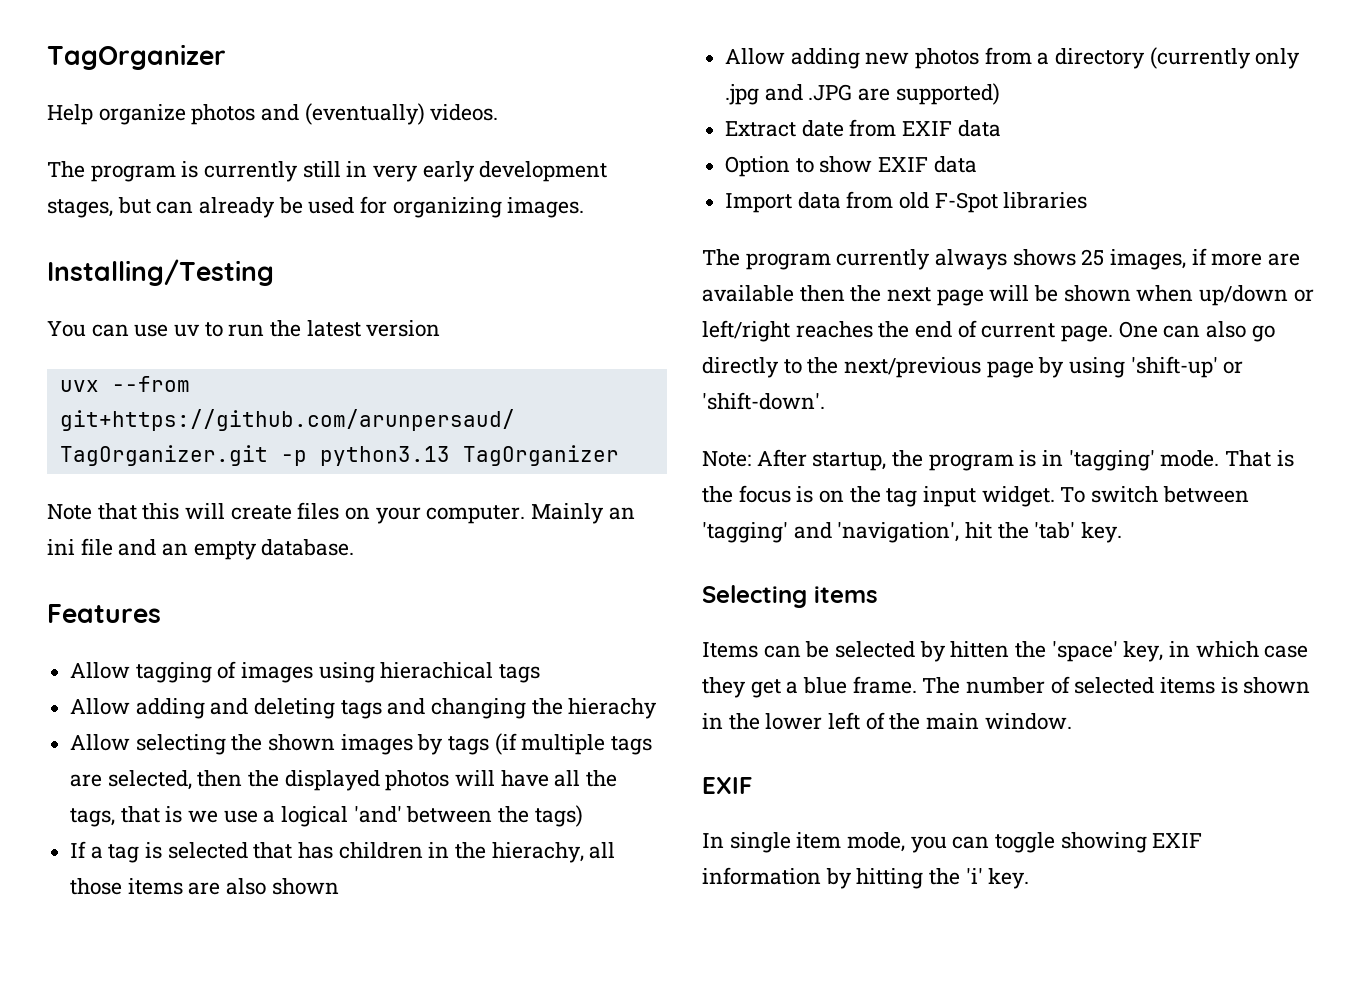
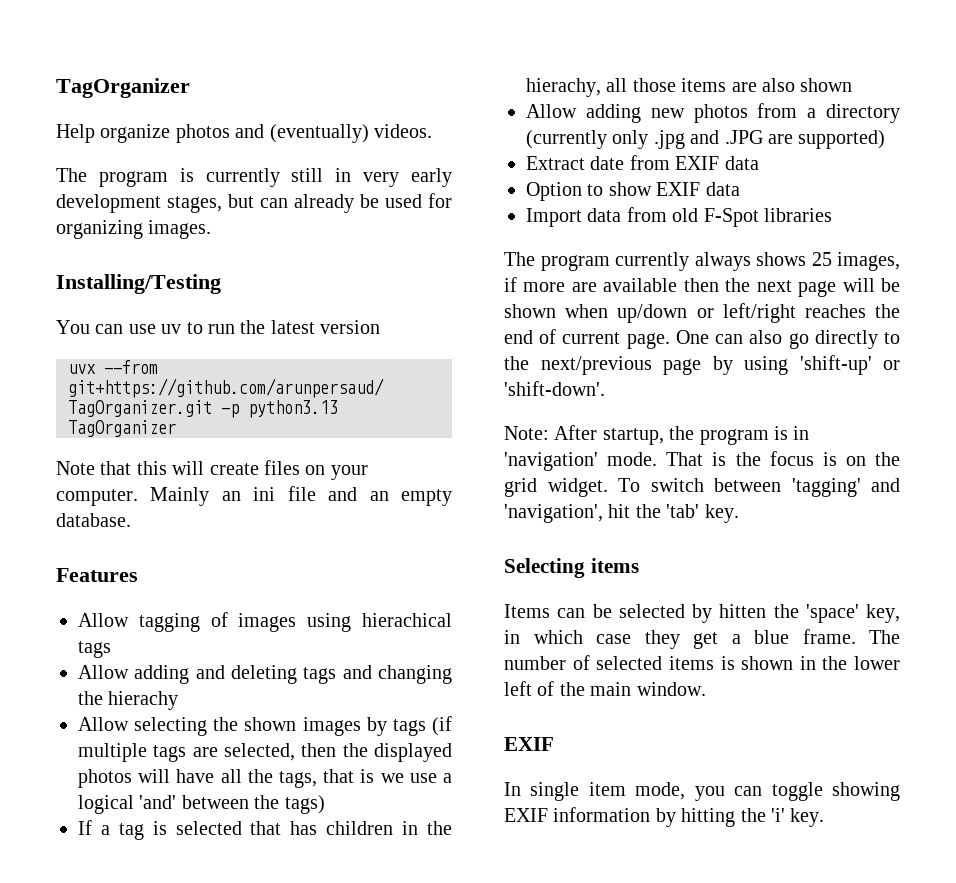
[1068,450,1155,471] 'tagging' -> [504,452,598,471] 'navigation'
[886,486,977,507] tag input -> [504,478,537,497] grid

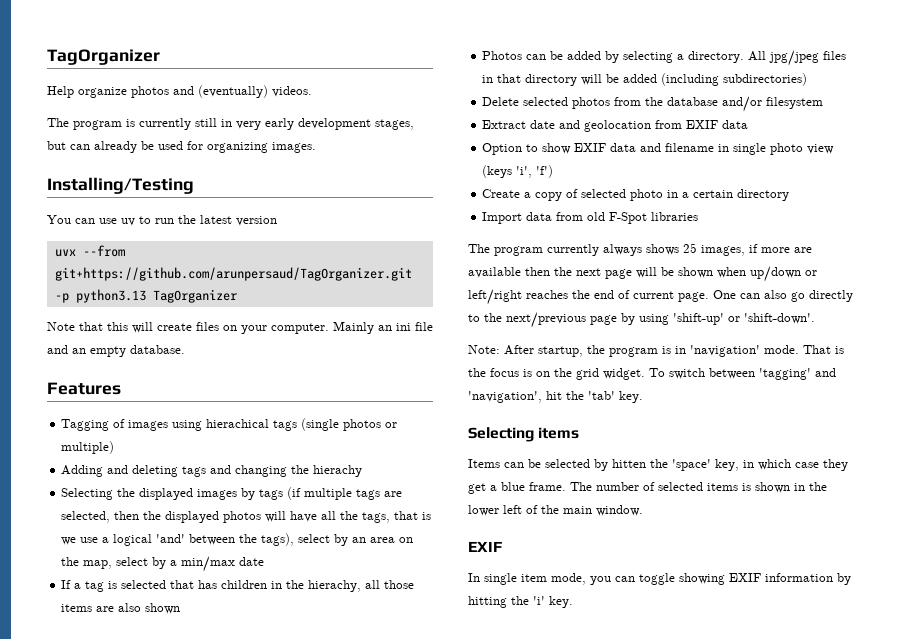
[78,613,200,632] Allow tagging -> [61,419,110,431] Tagging
[78,665,190,684] // Allow adding -> [301,418,398,431] [61,441,115,454] [61,465,104,477] (single photos or multiple) // Adding
[78,717,297,736] Allow selecting the shown -> [61,488,194,500] Selecting the displayed
[284,795,325,814] tags) -> [261,533,414,546] [61,556,265,572] tags), select by an area on the map, select by a min/max date
[526,103,900,123] [526,130,886,149] Allow adding new photos from a directory (currently only .jpg and .JPG are supported) -> [482,50,847,66] [482,73,808,86] [482,96,824,112] Photos can be added by selecting a directory. All jpg/jpeg files in that directory will be added (including subdirectories) // Delete selected photos from the database and/or filesystem
(625, 163) none -> [559,120,652,132] and geolocation
(740, 189) none -> [640,143,835,155] [482,165,554,178] [482,189,790,201] and filename in single photo view (keys 'i', 'f') // Create a copy of selected photo in a certain directory

